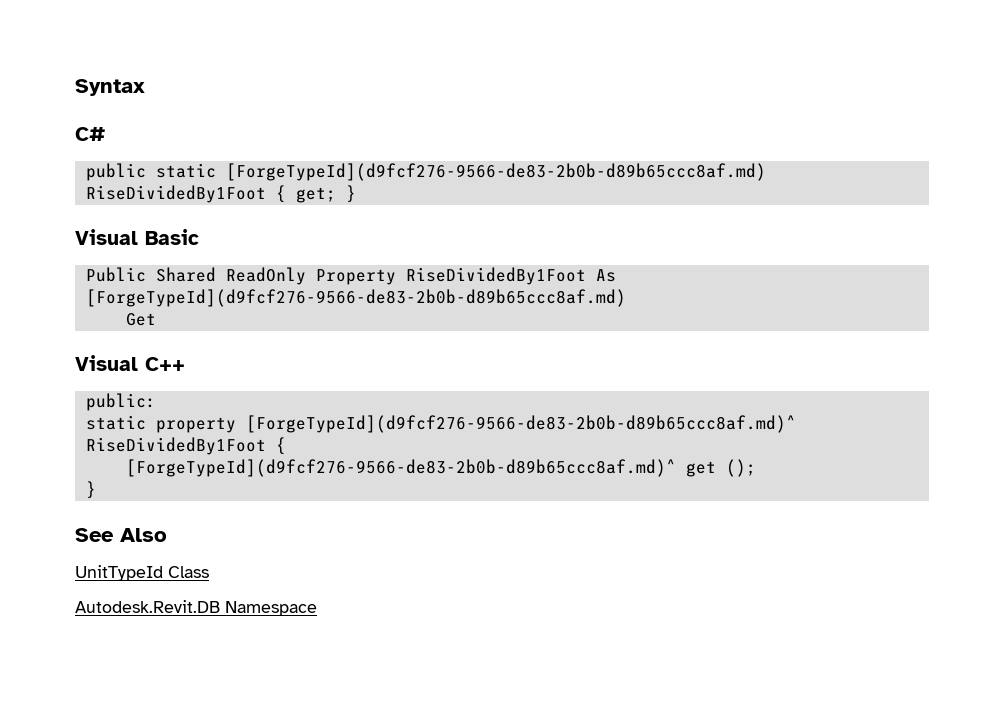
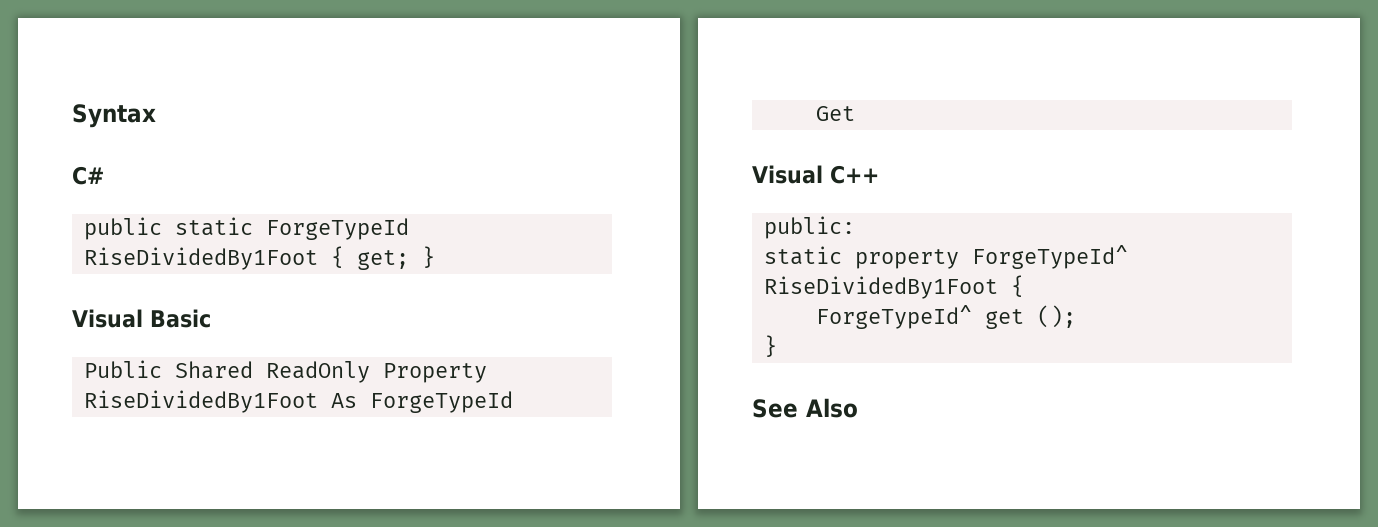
[225,163,766,181] [ForgeTypeId](d9fcf276-9566-de83-2b0b-d89b65ccc8af.md) -> [266,218,410,240] ForgeTypeId
[85,289,626,307] [ForgeTypeId](d9fcf276-9566-de83-2b0b-d89b65ccc8af.md) -> [370,391,514,413] ForgeTypeId
[245,415,796,433] [ForgeTypeId](d9fcf276-9566-de83-2b0b-d89b65ccc8af.md)^ -> [972,245,1129,269] ForgeTypeId^
[125,459,676,477] [ForgeTypeId](d9fcf276-9566-de83-2b0b-d89b65ccc8af.md)^ -> [816,305,973,329] ForgeTypeId^
[75,565,209,581] [75,600,317,616] // UnitTypeId Class // Autodesk.Revit.DB Namespace -> (858, 408) none

